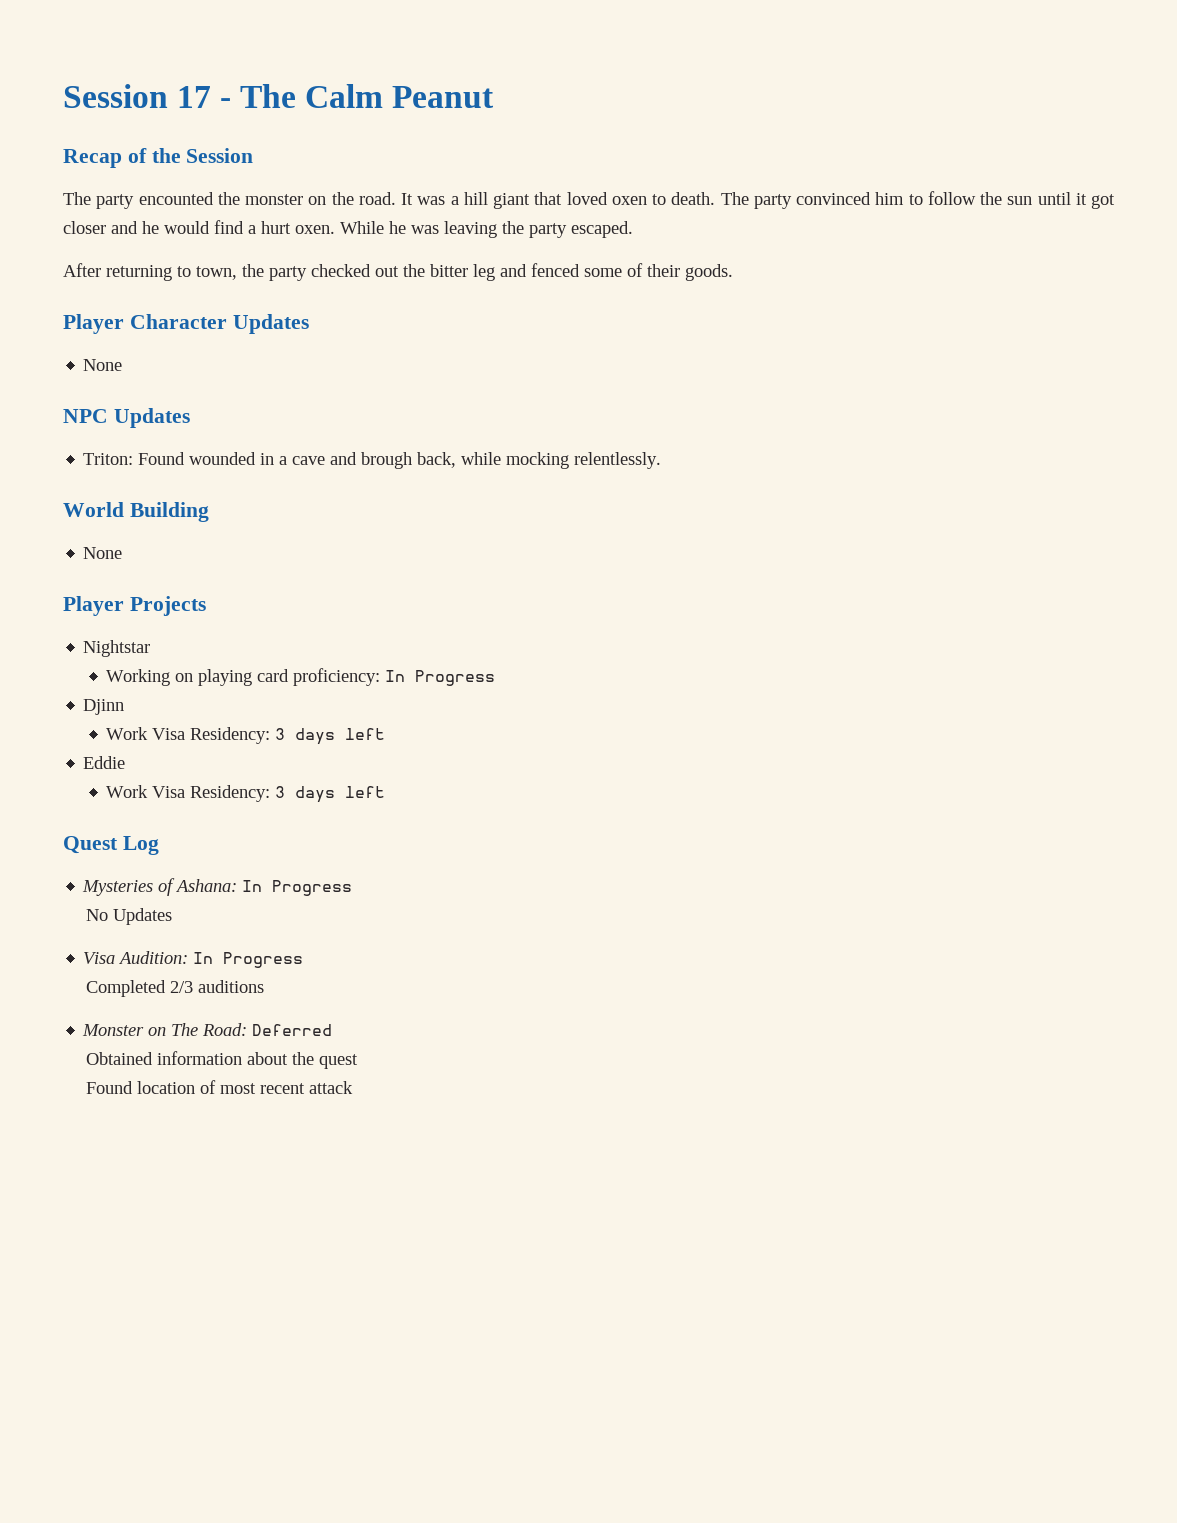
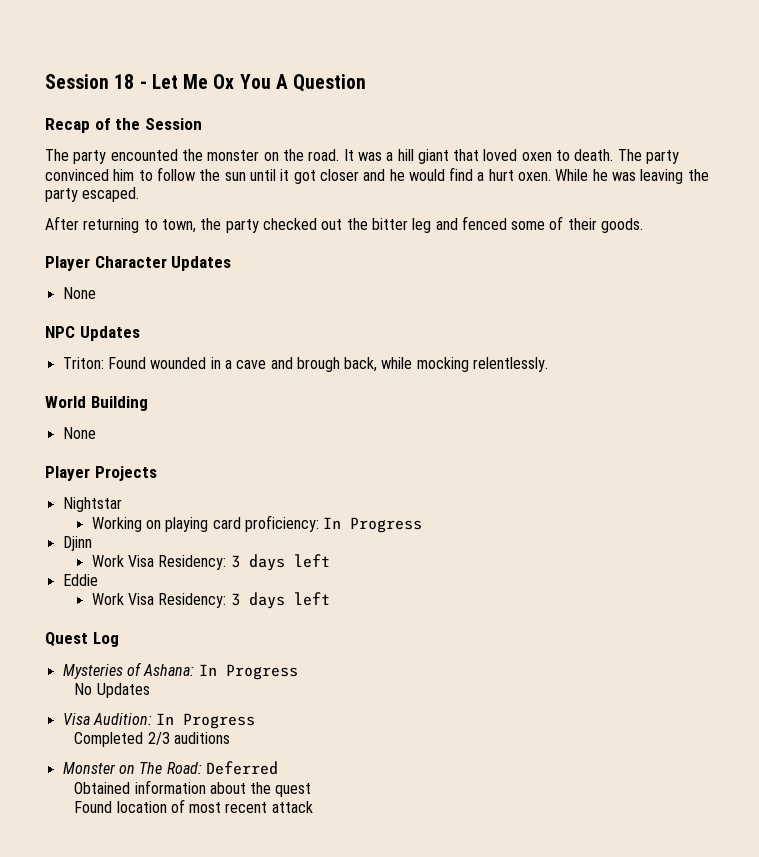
[63,84,495,108] Session 17 - The Calm Peanut -> [45,74,367,92] Session 18 - Let Me Ox You A Question

